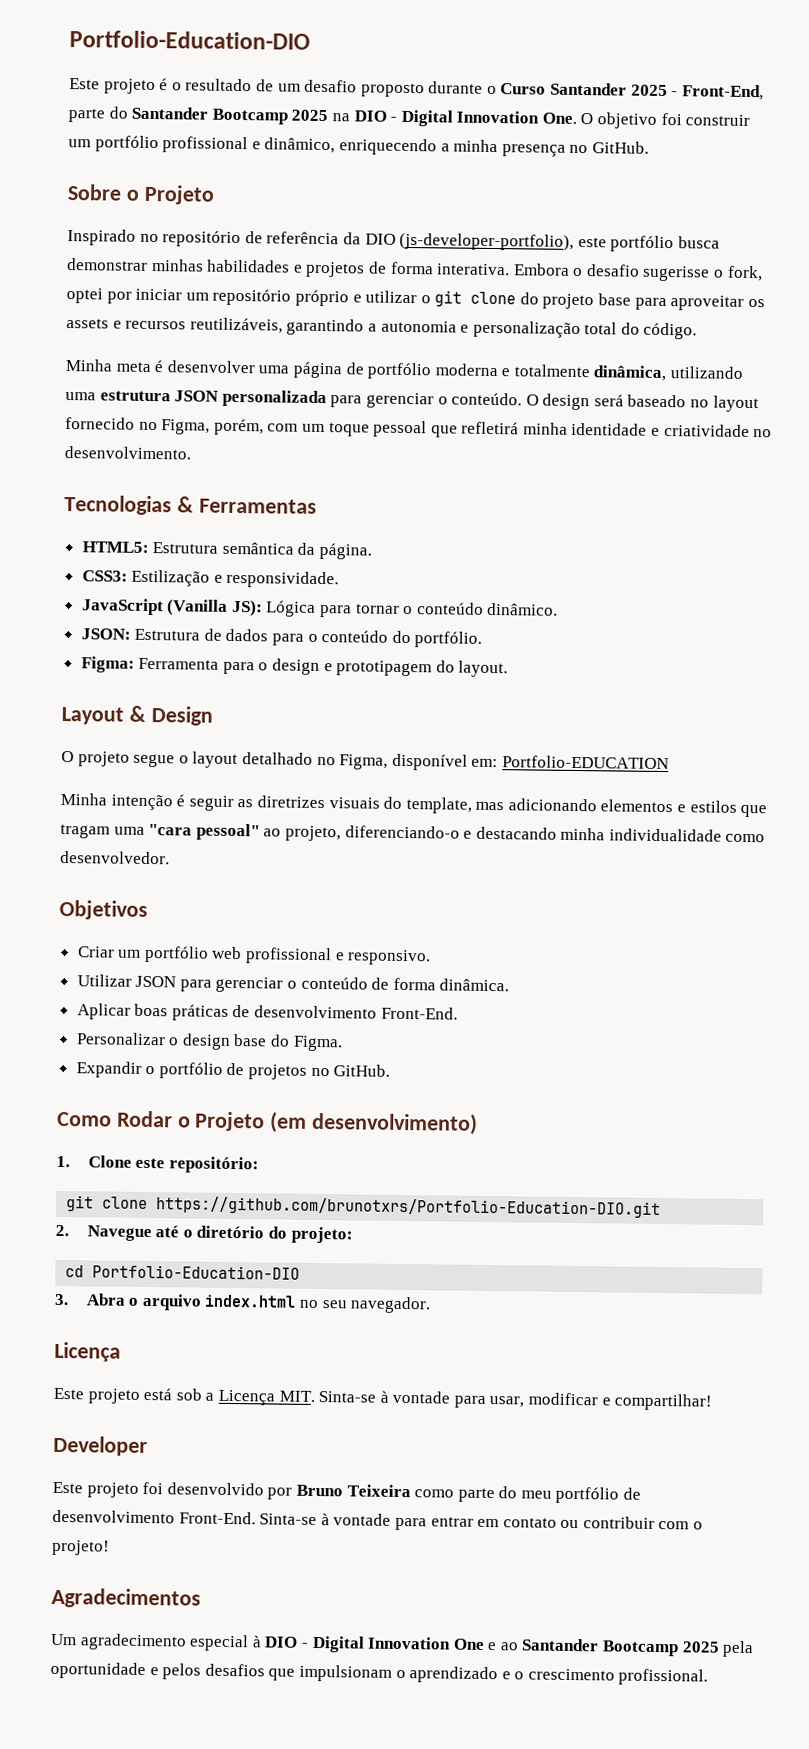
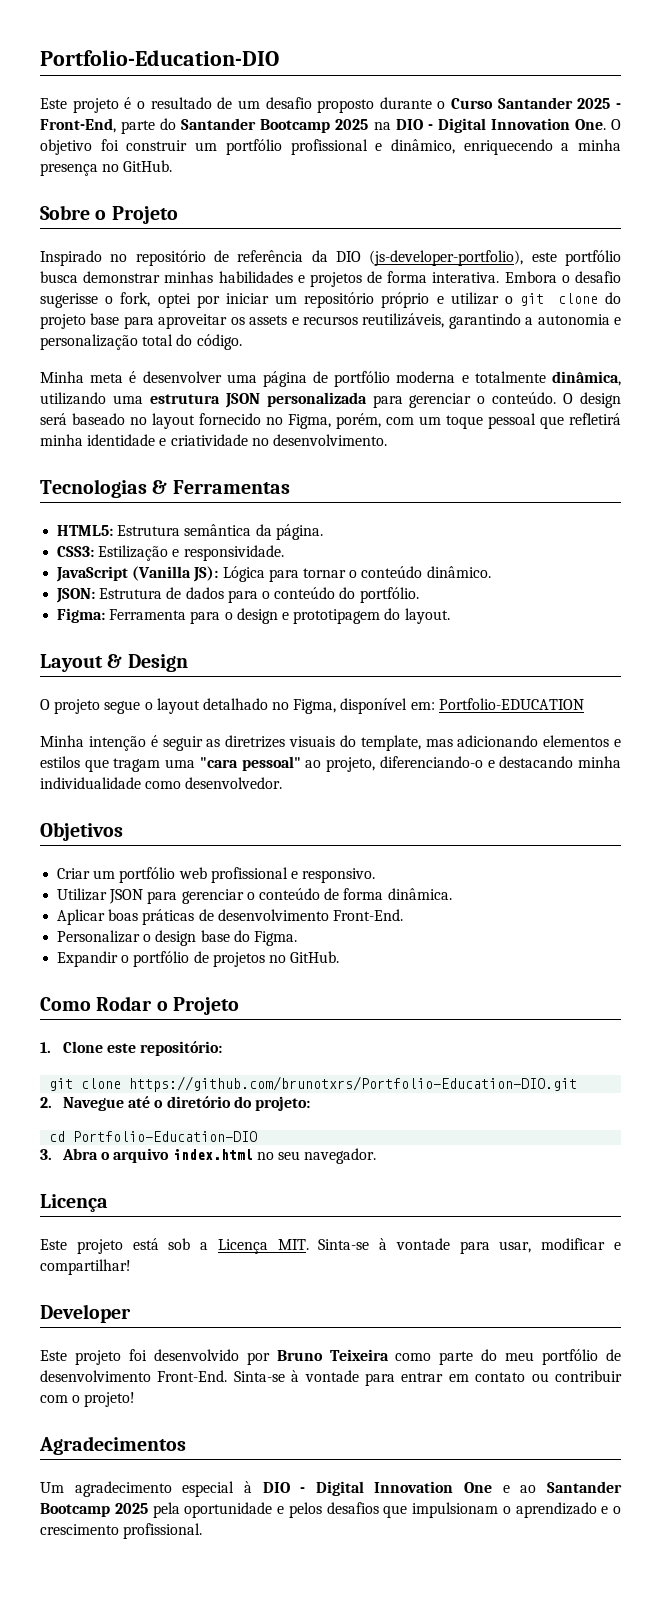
[269,1111,479,1135] (em desenvolvimento) -> (239, 1006) none

